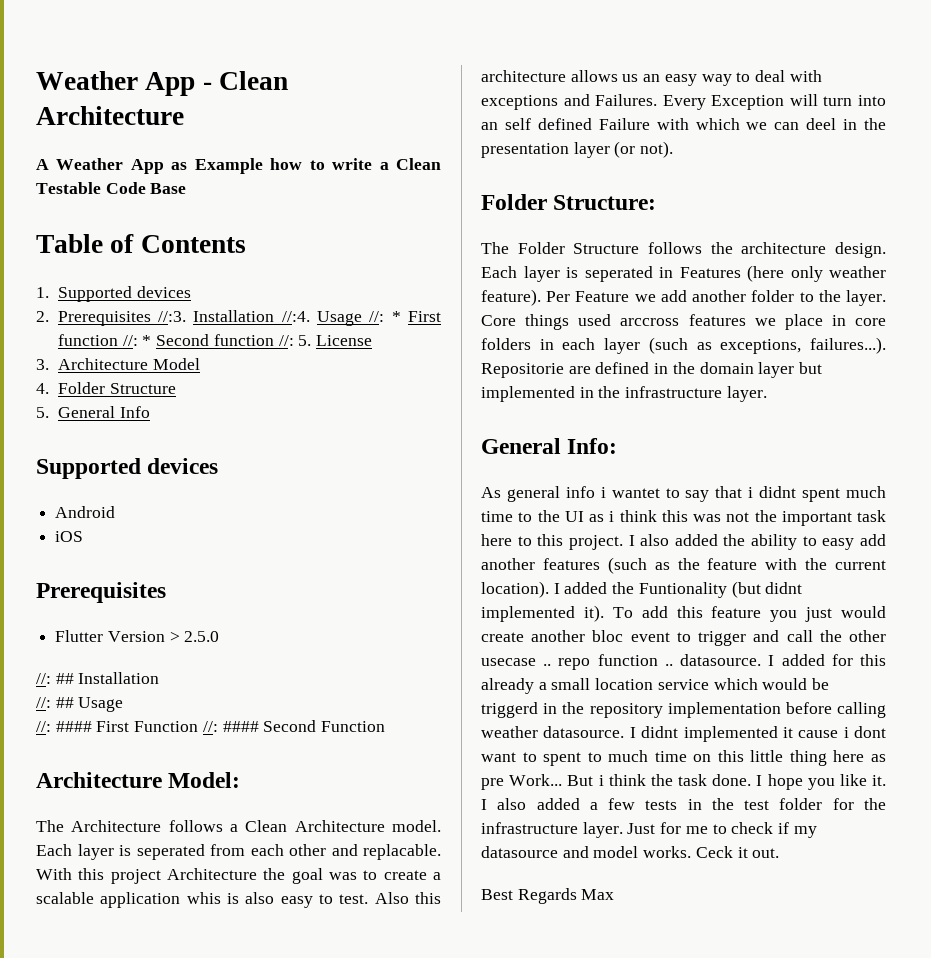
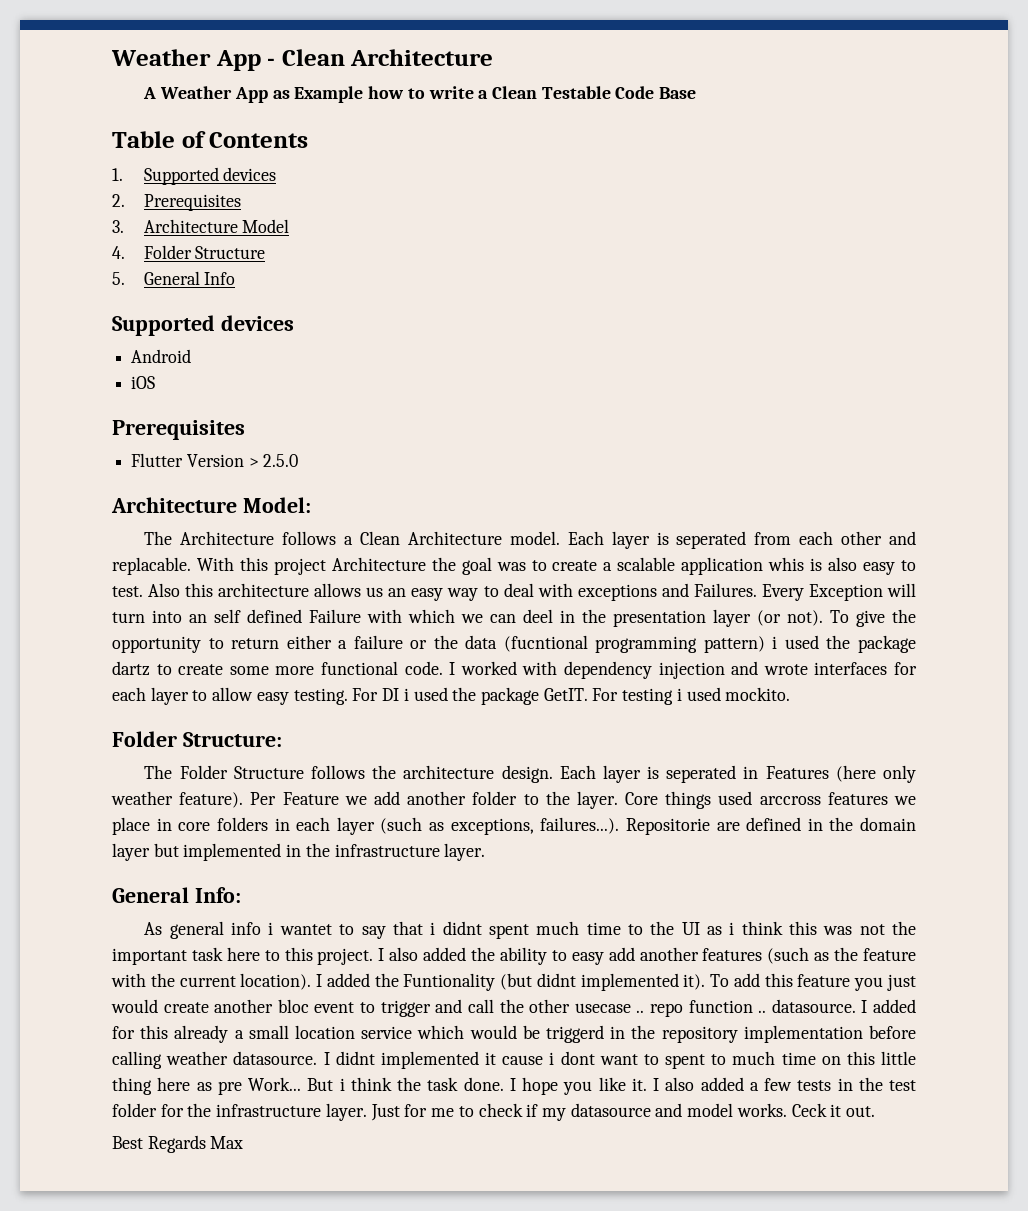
[158,310,442,326] [57,334,372,346] //:3. Installation //:4. Usage //: * First function //: * Second function //: 5. License -> (241, 202) none
[36,672,160,684] [36,697,124,712] [36,720,386,732] // //: ## Installation // //: ## Usage // //: #### First Function //: #### Second Function -> (299, 460) none
(674, 149) none -> [830,609,916,627] [112,635,916,653] [112,661,918,679] [112,687,791,705] To give the opportunity to return either a failure or the data (fucntional programming pattern) i used the package dartz to create some more functional code. I worked with dependency injection and wrote interfaces for each layer to allow easy testing. For DI i used the package GetIT. For testing i used mockito.

